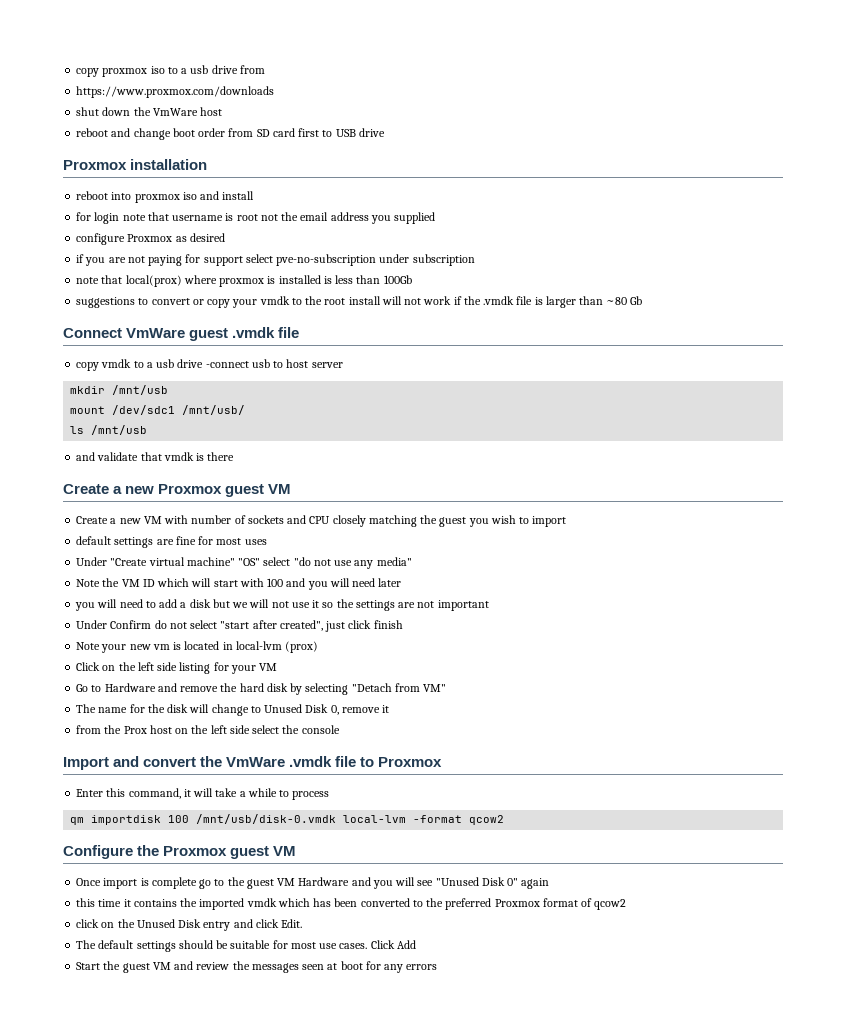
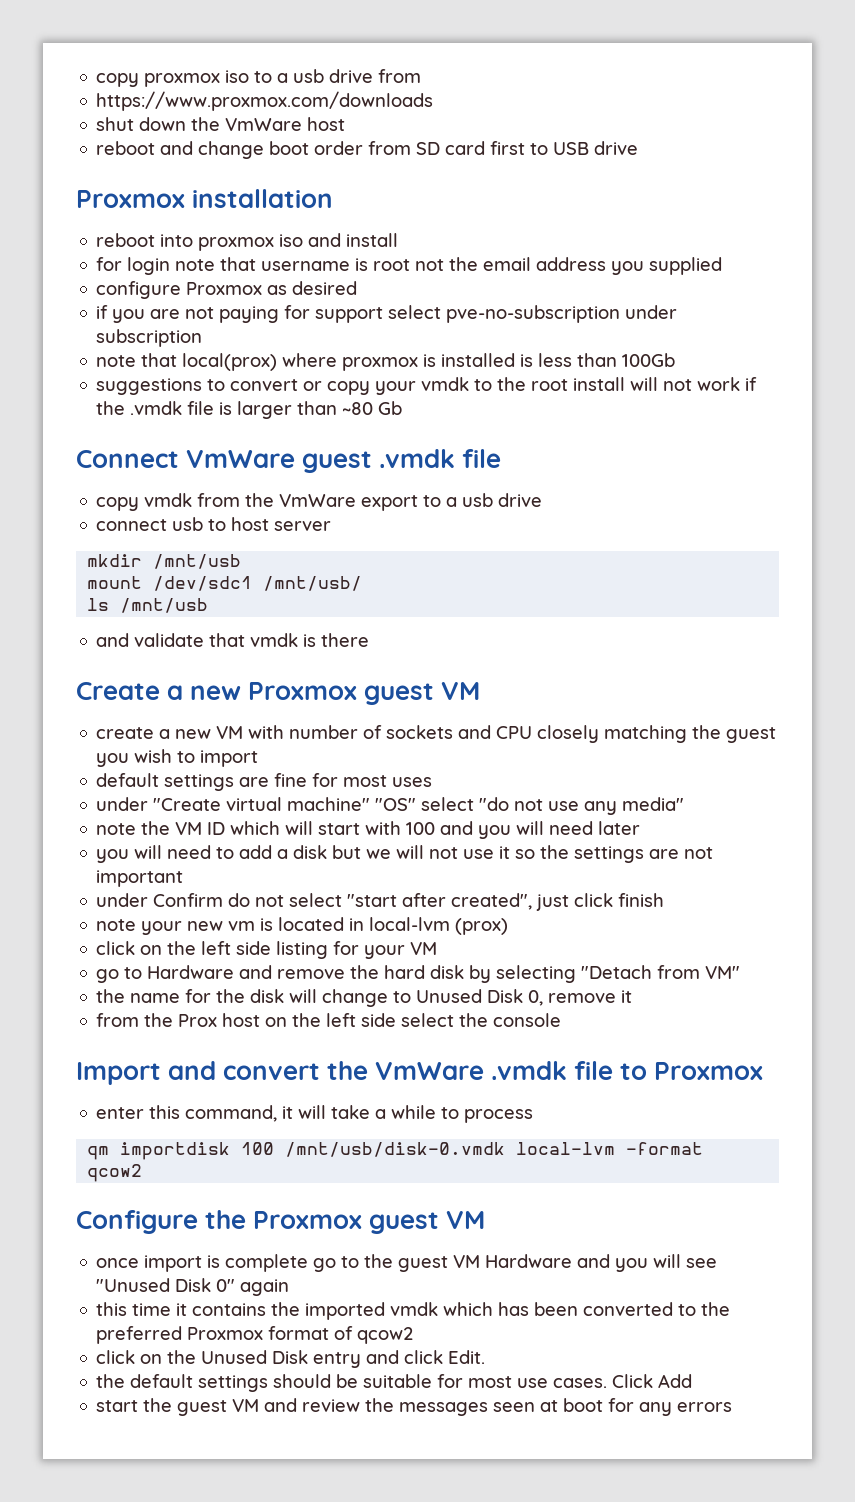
[133,359,249,368] to a usb drive -connect -> [197,493,543,511] [96,519,168,531] from the VmWare export to a usb drive // connect
[76,516,109,524] Create -> [96,727,155,739] create
[76,557,108,566] Under -> [96,797,149,811] under
[76,579,101,587] Note -> [96,823,137,835] note
[76,620,108,629] Under -> [96,893,149,907] under
[76,642,101,650] Note -> [96,919,137,931] note
[76,662,101,671] Click -> [96,941,136,955] click
[76,684,89,692] Go -> [96,969,120,983] go
[76,704,97,713] The -> [96,989,126,1003] the
[76,789,104,797] Enter -> [96,1107,145,1119] enter
[76,878,102,886] Once -> [96,1258,140,1268] once
[76,940,97,949] The -> [96,1374,126,1388] the
[76,962,101,970] Start -> [96,1400,139,1412] start

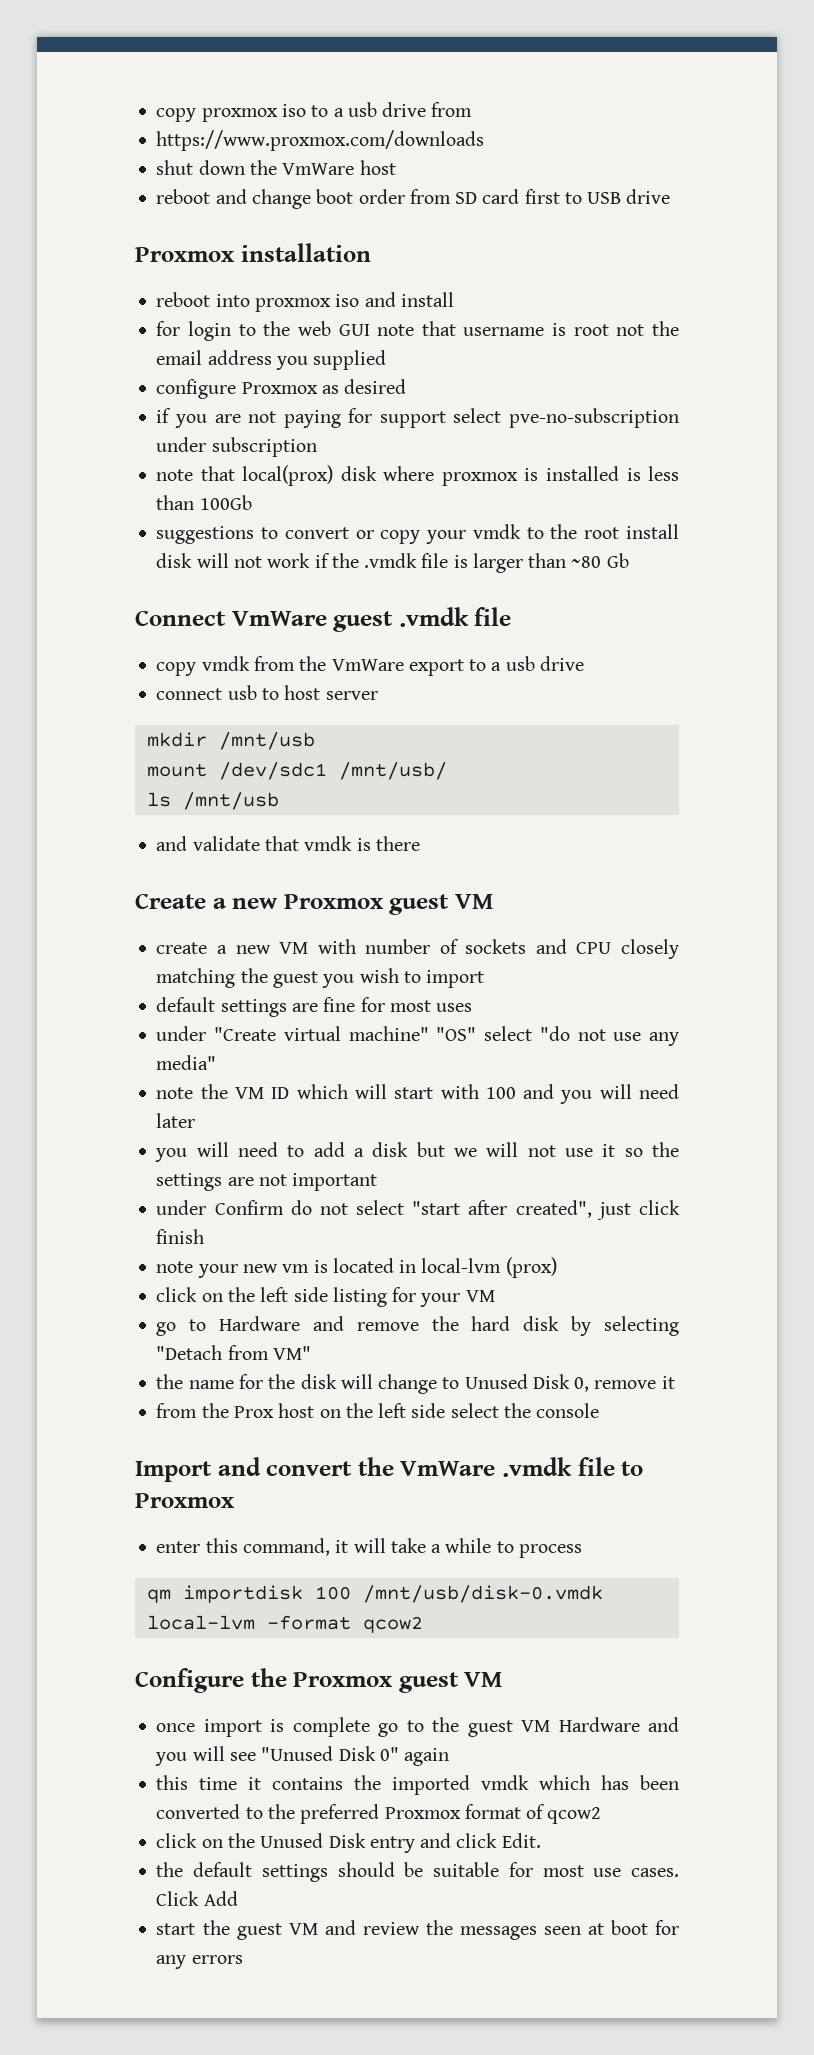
(171, 266) none -> [238,321,370,336] to the web GUI
(278, 362) none -> [340,466,377,481] disk
(626, 384) none -> [156,553,193,568] disk

